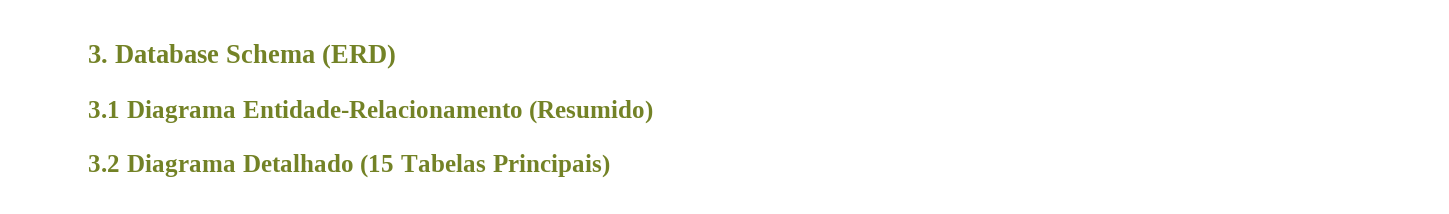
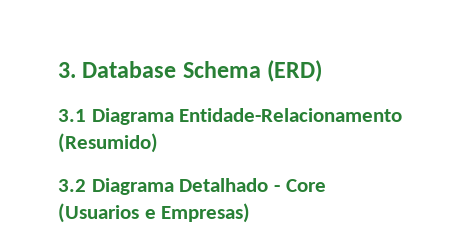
[360,154,610,178] (15 Tabelas Principais) -> [274,179,326,192] [58,203,251,223] - Core (Usuarios e Empresas)

